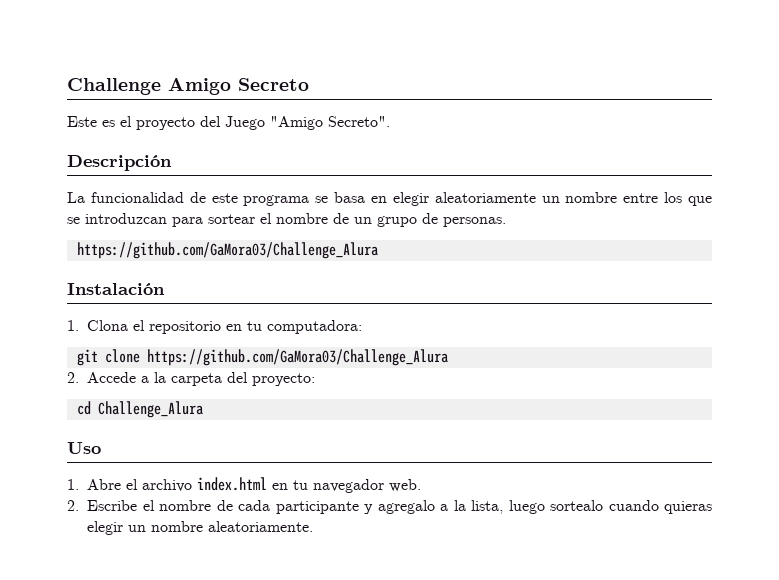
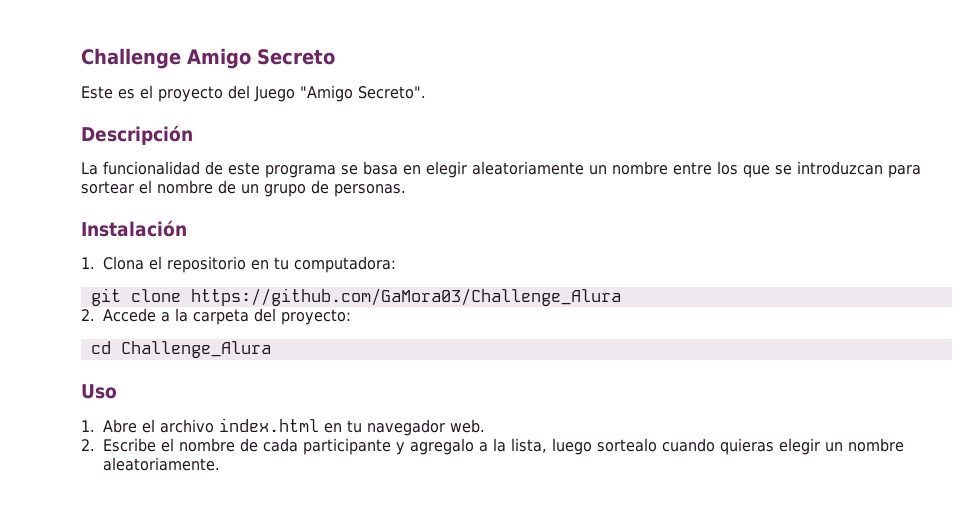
[76,242,378,259] // https://github.com/GaMora03/Challenge_Alura -> (406, 190) none

